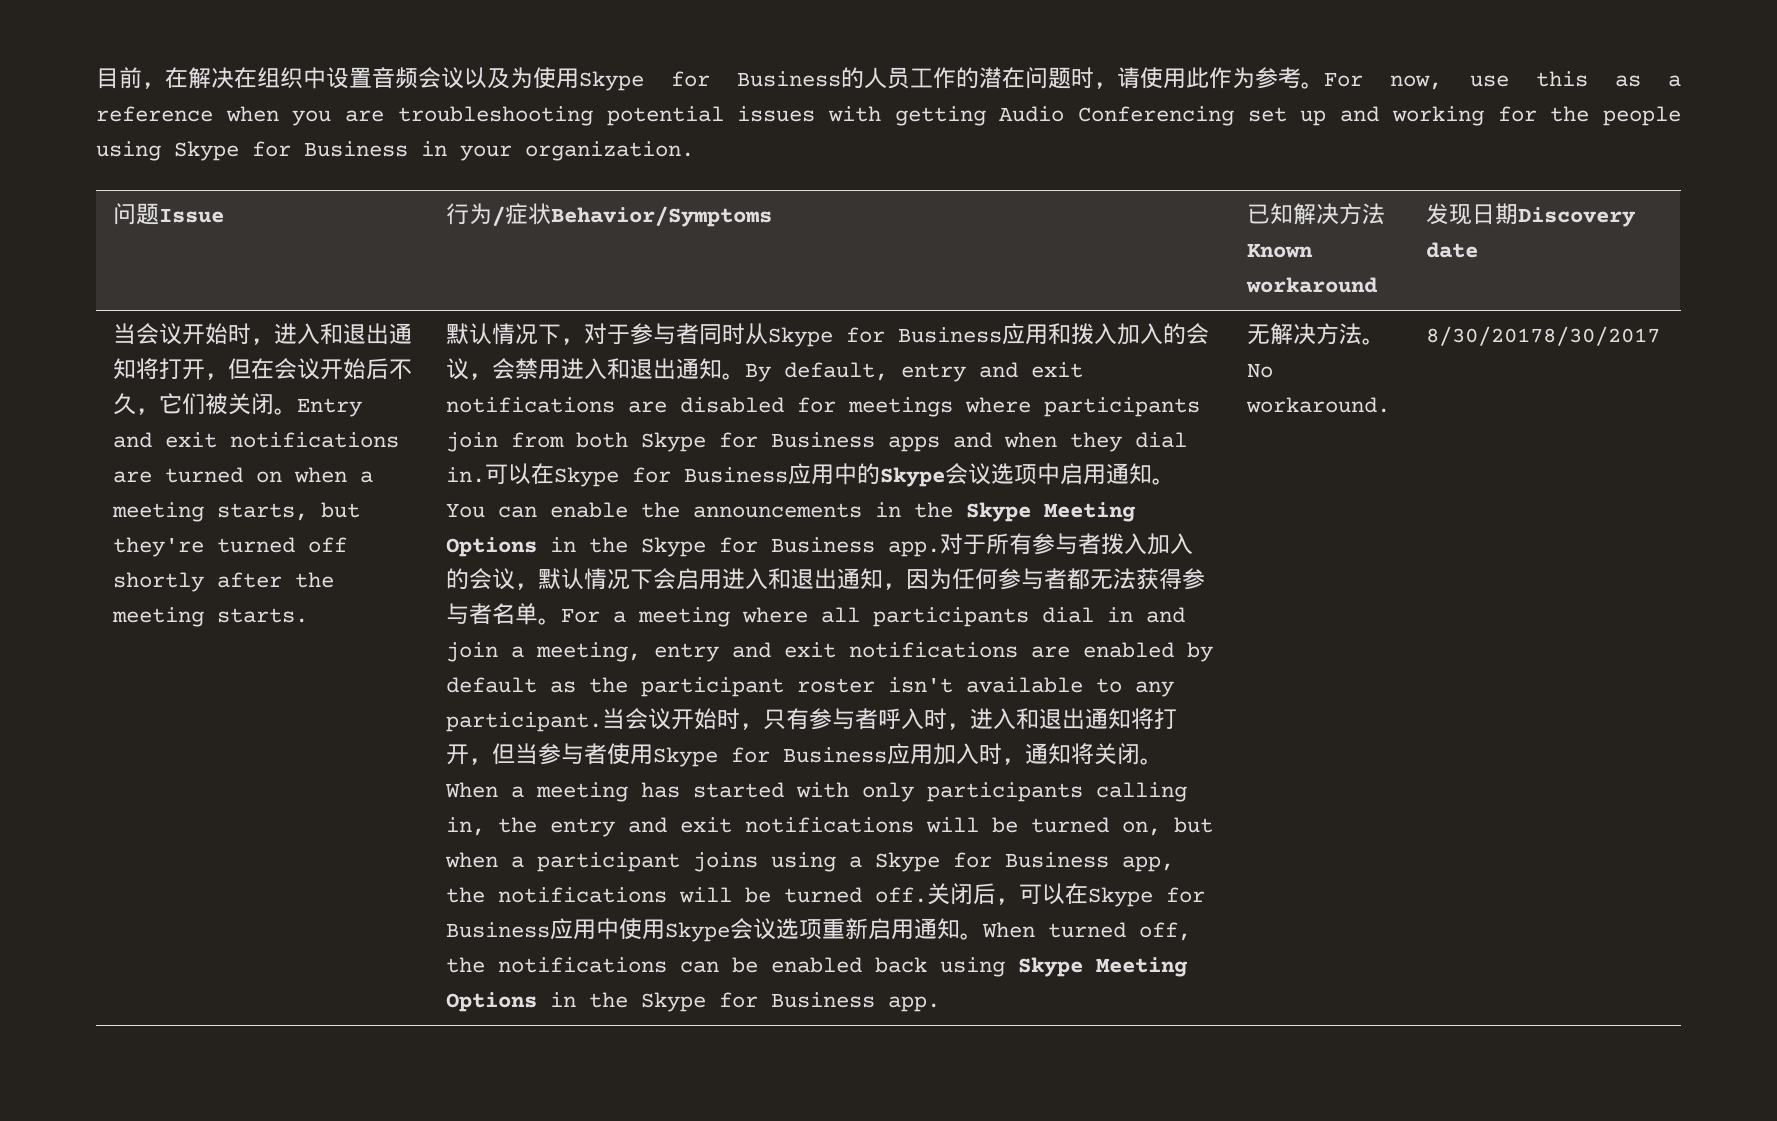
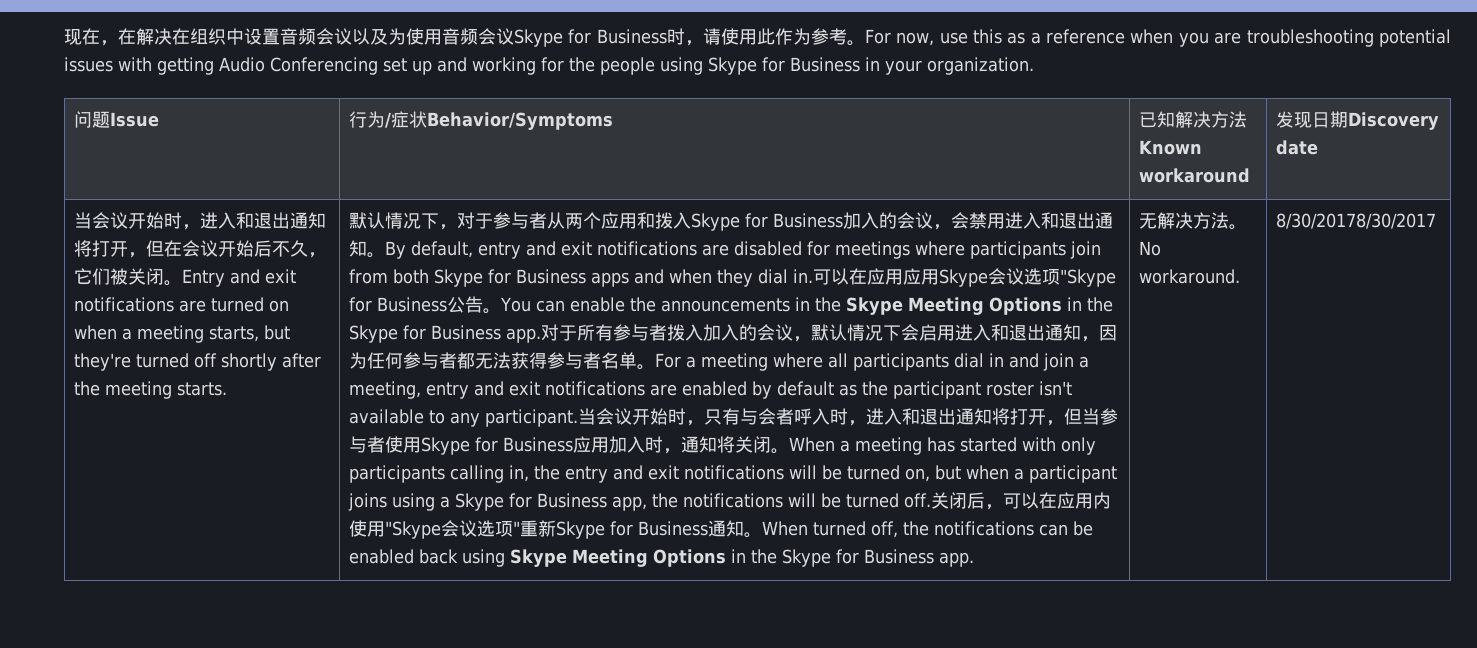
[96,67,142,89] 目前 -> [64,28,100,45] 现在
[579,67,1072,91] Skype for Business的人员工作的潜在问题 -> [442,28,667,47] 音频会议Skype for Business
[699,323,1118,347] 同时从Skype for Business应用和拨入 -> [547,212,844,231] 从两个应用和拨入Skype for Business
[554,463,1153,487] Skype for Business应用中的Skype会议选项中启用通知 -> [867,268,1117,287] [349,296,484,313] 应用应用Skype会议选项"Skype for Business公告
[809,708,856,730] 参与 -> [740,408,777,425] 与会
[1088,887,1206,907] [446,918,915,942] Skype for Business应用中使用Skype会议选项重新启用 -> [1057,492,1112,509] [349,520,709,539] 应用内使用"Skype会议选项"重新Skype for Business

